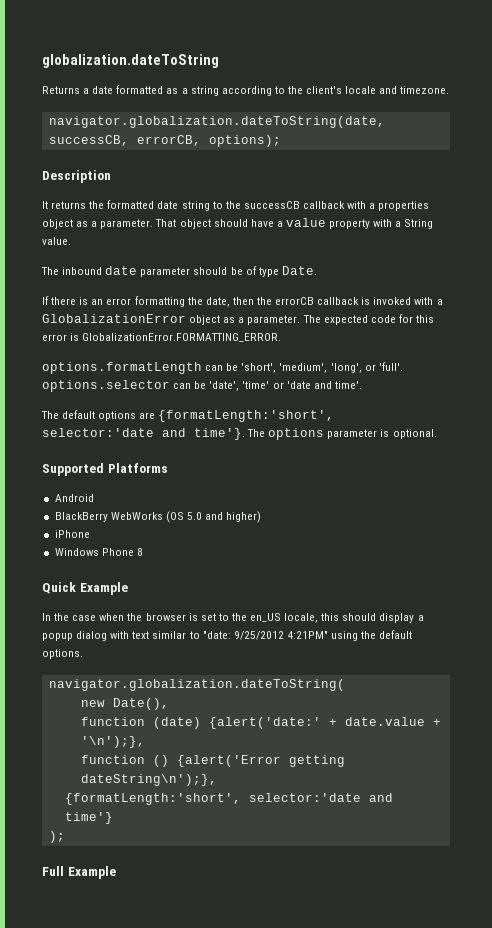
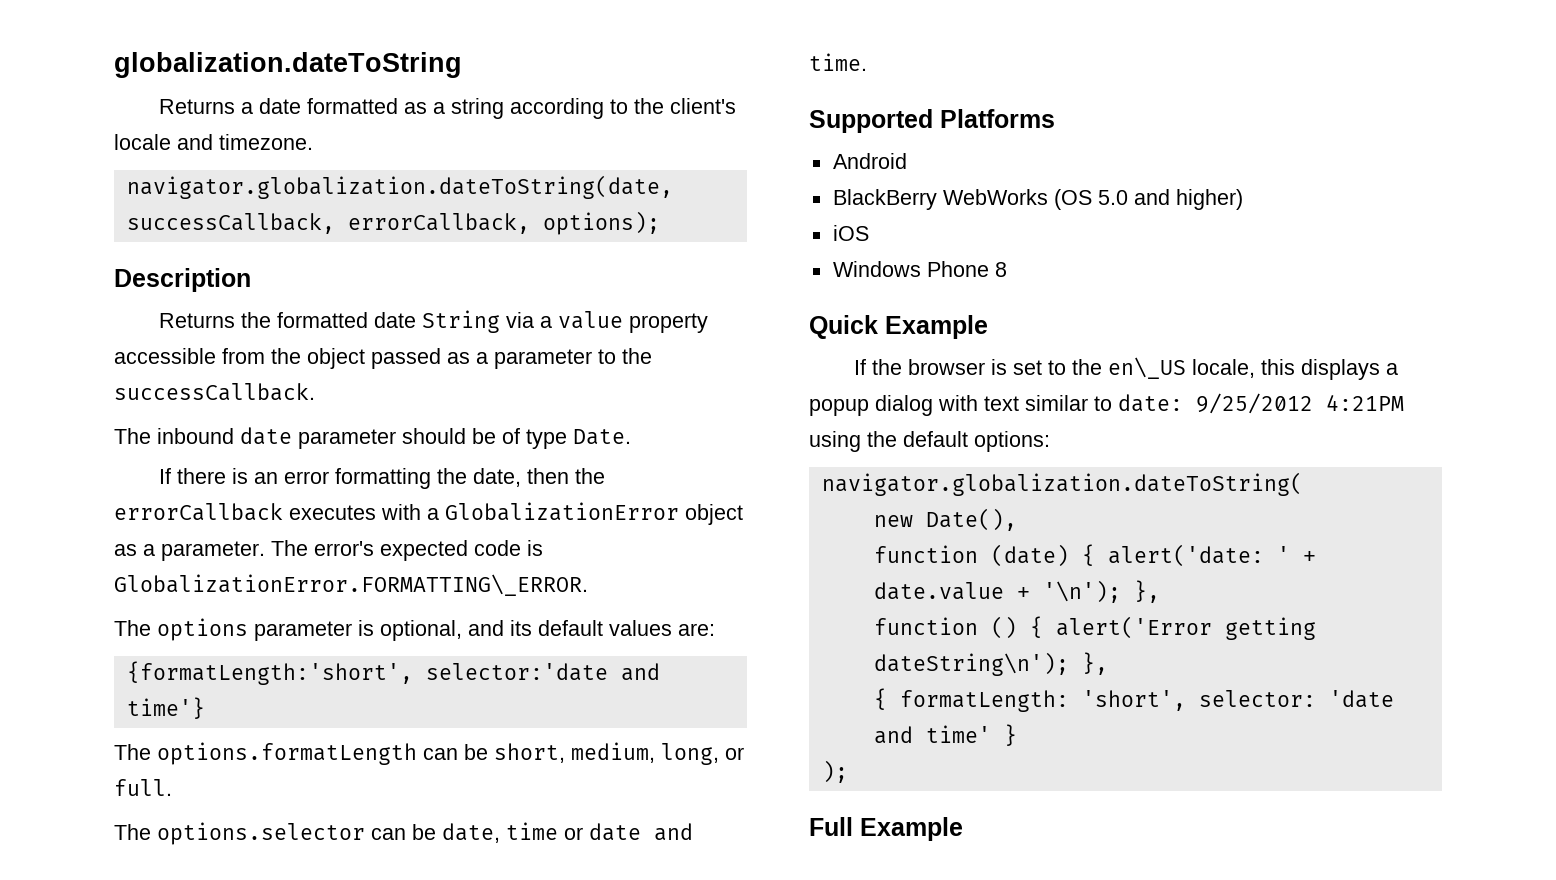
[48,135,201,146] successCB, errorCB, -> [126,213,530,234] successCallback, errorCallback,
[42,201,87,209] It returns -> [158,313,235,328] Returns
[181,201,430,211] [42,218,434,229] [42,237,71,245] string to the successCB callback with a properties object as a parameter. That object should have a value property with a String value. -> [421,310,708,333] [114,348,652,369] [114,383,315,401] String via a value property accessible from the object passed as a parameter to the successCallback.
[275,297,412,305] errorCB callback is invoked -> [114,503,376,521] errorCallback executes
(321, 319) none -> [314,541,374,556] error's
[398,314,434,323] [42,333,282,342] [42,362,403,374] [42,380,362,392] [41,410,335,422] [42,428,437,440] for this error is GlobalizationError.FORMATTING_ERROR. // options.formatLength can be 'short', 'medium', 'long', or 'full'. options.selector can be 'date', 'time' or 'date and time'. // The default options are {formatLength:'short', selector:'date and time'}. The options parameter is optional. -> [527,540,543,556] [114,574,588,596] [114,618,715,641] [126,661,660,685] [126,697,205,719] [114,742,744,765] [114,779,172,796] [114,822,693,845] [809,53,867,71] is GlobalizationError.FORMATTING\_ERROR. // The options parameter is optional, and its default values are: // {formatLength:'short', selector:'date and time'} // The options.formatLength can be short, medium, long, or full. // The options.selector can be date, time or date and time.
[54,530,90,538] iPhone -> [832,225,869,241] iOS
[42,613,125,621] In the case when -> [853,359,866,375] If
[250,613,282,622] en_US -> [1107,357,1186,379] en\_US
[342,613,415,623] should display -> [1300,359,1380,380] displays
[202,631,328,640] "date: 9/25/2012 4:21PM" -> [1118,393,1404,414] date: 9/25/2012 4:21PM
[42,649,83,659] options. -> [974,431,1050,452] options:
[208,717,321,729] {alert('date:' -> [1081,544,1290,567] { alert('date: '
[80,736,145,748] '\n');}, -> [1042,580,1160,603] '\n'); },
[176,755,345,767] [80,774,217,786] [64,793,393,805] [64,812,113,824] {alert('Error getting dateString\n');}, // {formatLength:'short', selector:'date and time'} -> [1029,616,1316,640] [873,652,1108,676] [873,688,1394,712] [873,724,1017,746] { alert('Error getting dateString\n'); }, // { formatLength: 'short', selector: 'date and time' }

